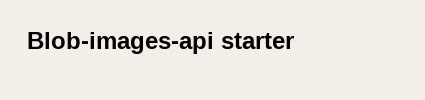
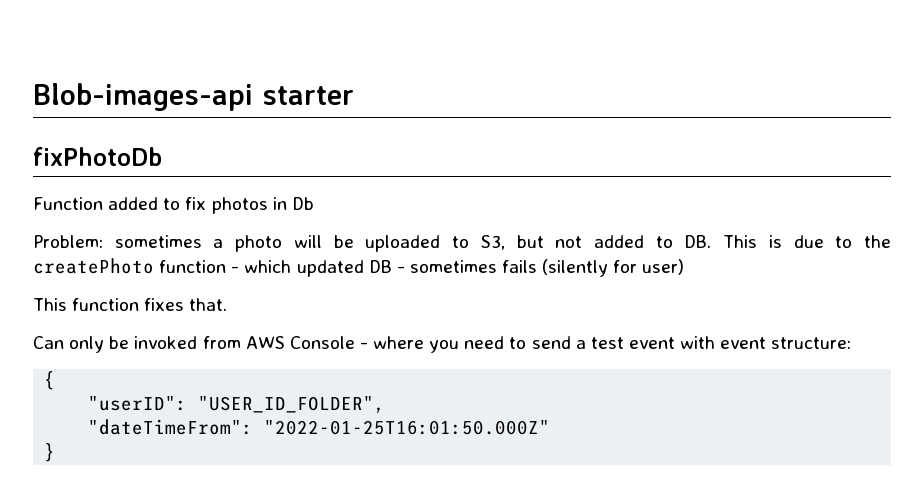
(294, 41) none -> [33,147,162,166] [33,197,314,214] [33,235,891,252] [33,258,685,277] [33,298,228,311] [33,336,852,353] [44,371,56,390] [88,396,386,413] [88,419,551,435] [44,443,56,462] // fixPhotoDb // Function added to fix photos in Db // Problem: sometimes a photo will be uploaded to S3, but not added to DB. This is due to the createPhoto function - which updated DB - sometimes fails (silently for user) // This function fixes that. // Can only be invoked from AWS Console - where you need to send a test event with event structure: // { // "userID": "USER_ID_FOLDER", // "dateTimeFrom": "2022-01-25T16:01:50.000Z" // }

